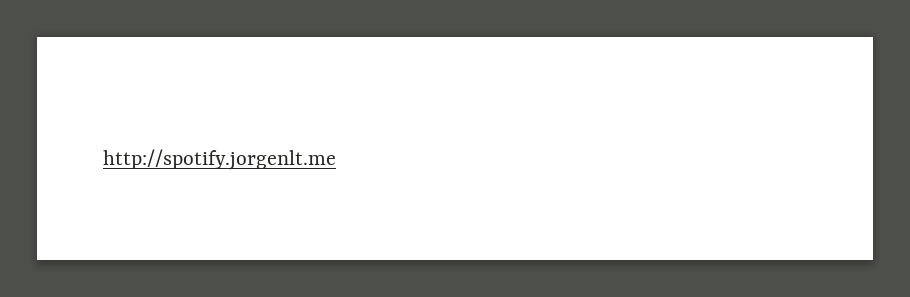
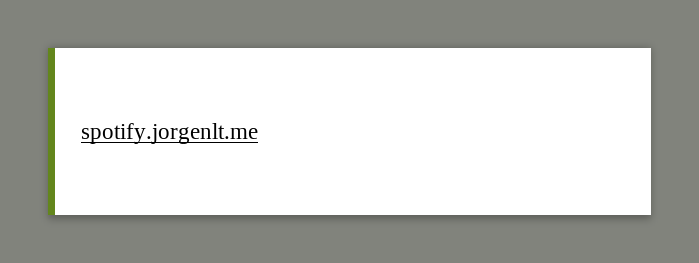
[103,149,336,170] http://spotify.jorgenlt.me -> [81,123,258,144] spotify.jorgenlt.me

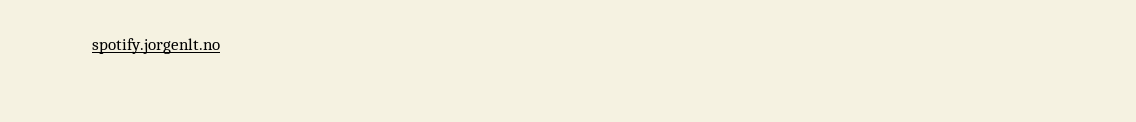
[81,123,258,144] spotify.jorgenlt.me -> [92,38,220,54] spotify.jorgenlt.no

